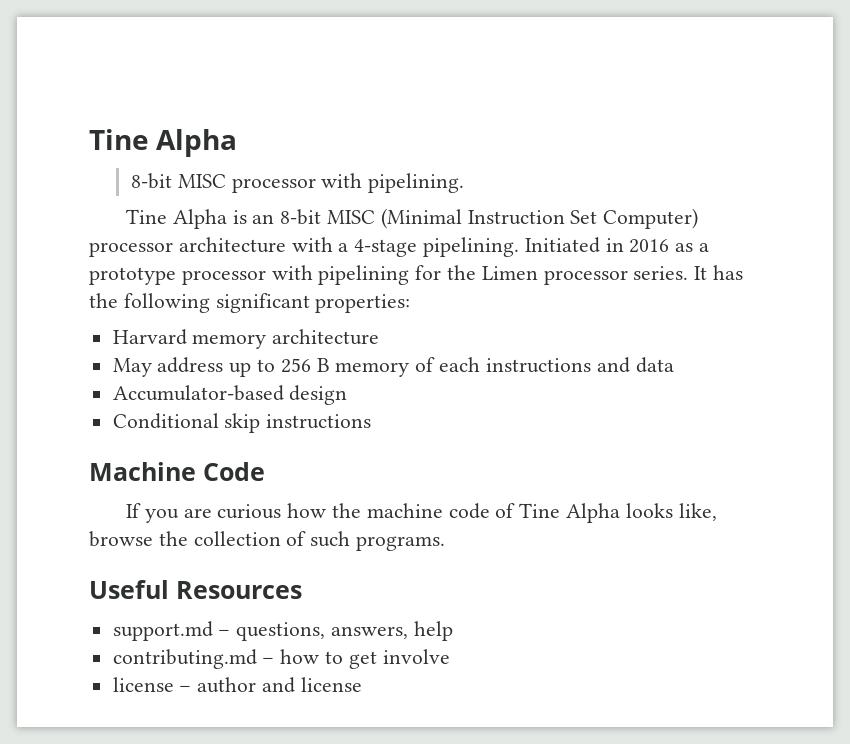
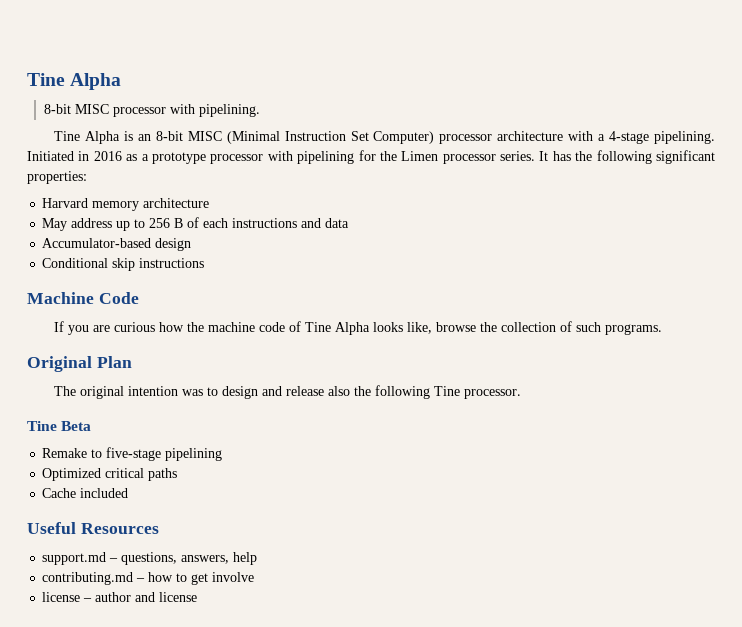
[335,362,410,377] memory -> (184, 223) none
(446, 543) none -> [27,356,132,372] [54,385,522,399] [27,421,92,431] [42,447,223,461] [42,468,178,481] [42,488,129,498] // Original Plan // The original intention was to design and release also the following Tine processor. // Tine Beta // Remake to five-stage pipelining // Optimized critical paths // Cache included

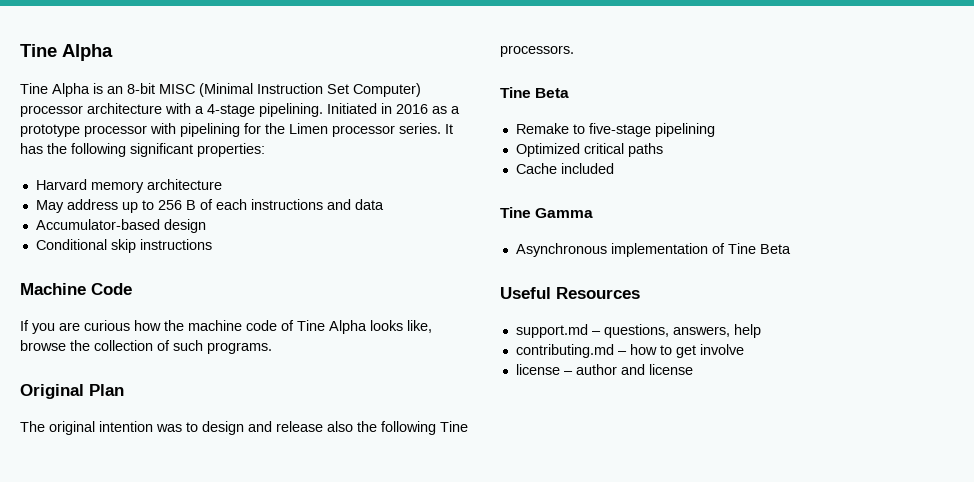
[27,73,122,90] [43,104,260,117] Tine Alpha // 8-bit MISC processor with pipelining. -> [20,44,113,61] Tine Alpha
[464,389,522,399] processor. -> [500,45,574,57] processors.
(129, 493) none -> [500,207,594,218] [515,243,791,257] // Tine Gamma // Asynchronous implementation of Tine Beta

